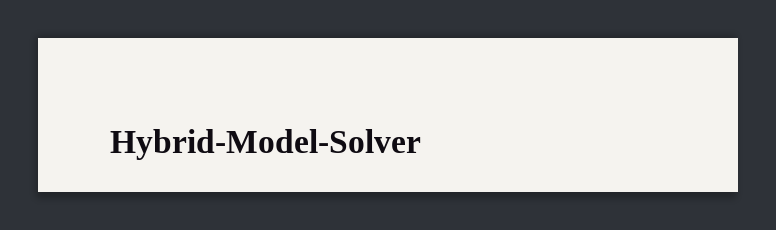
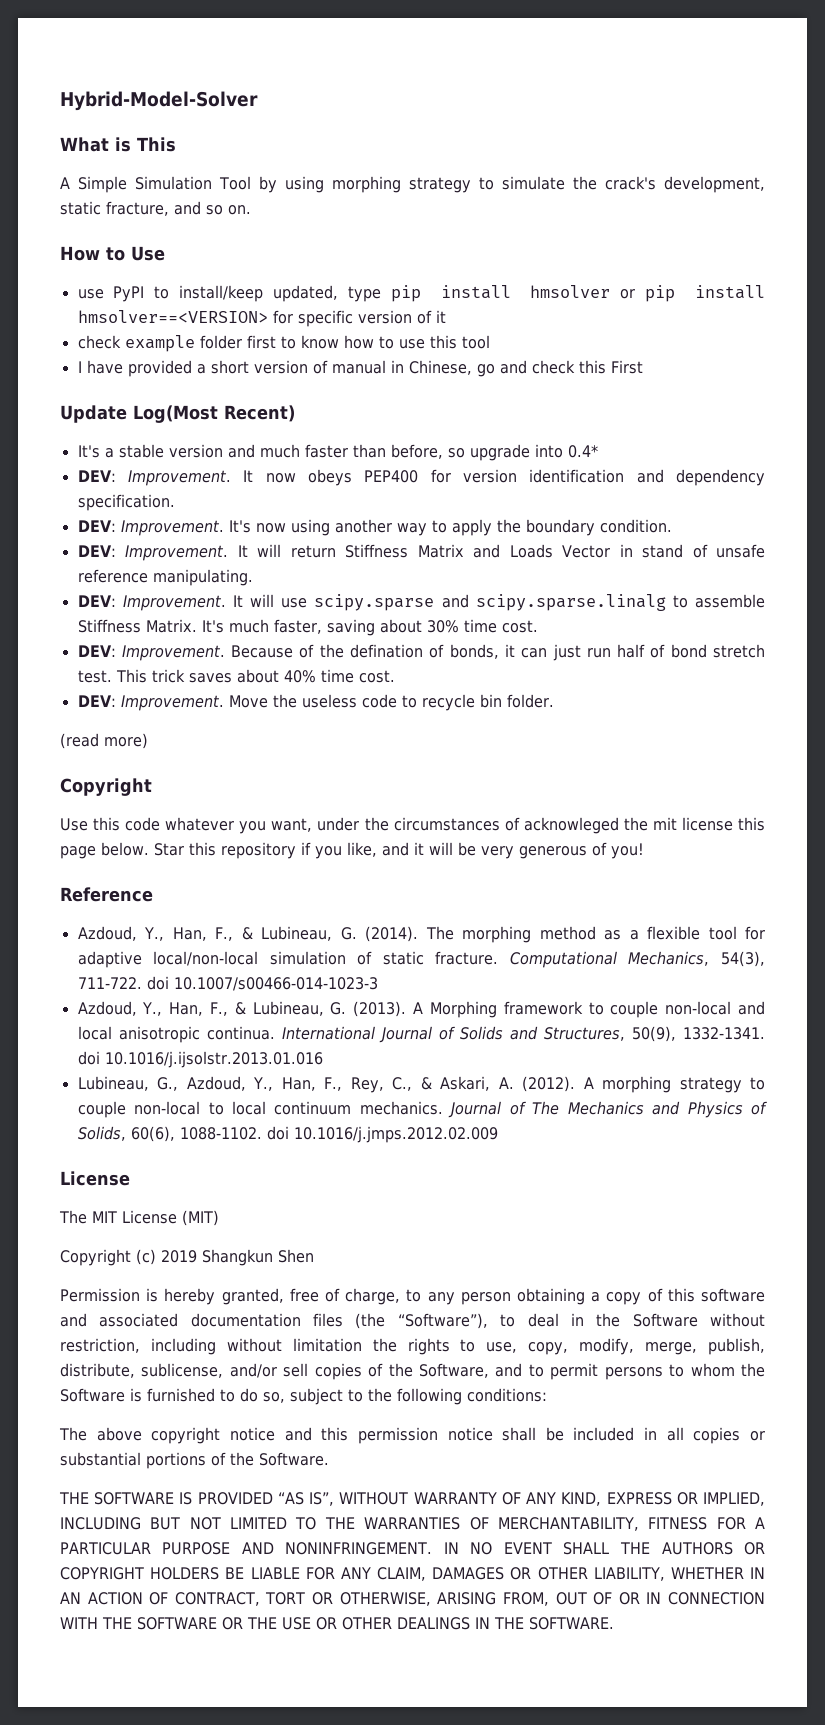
(421, 144) none -> [60,137,176,152] [60,176,765,193] [60,201,251,216] [60,246,165,261] [77,285,765,302] [77,310,446,327] [77,335,490,352] [77,360,643,377] [60,405,295,423] [77,444,598,461] [77,469,765,486] [77,494,175,511] [77,519,672,536] [77,544,765,561] [77,569,253,586] [77,594,766,611] [77,619,538,636] [77,644,765,661] [77,669,395,683] [77,694,554,711] [60,733,148,749] [60,778,152,796] [60,817,765,834] [60,842,644,859] [60,887,153,902] [77,926,765,943] [77,951,765,968] [77,976,378,991] [77,1001,766,1018] [77,1026,765,1043] [77,1051,323,1068] [77,1076,765,1093] [77,1101,767,1118] [77,1126,498,1143] [60,1171,130,1186] [59,1210,219,1226] [60,1249,314,1266] [60,1288,766,1305] [60,1313,766,1329] [60,1338,766,1355] [60,1363,766,1380] [60,1388,547,1405] [59,1427,765,1444] [60,1452,329,1469] [59,1492,765,1506] [60,1517,765,1531] [60,1542,765,1555] [60,1567,765,1581] [60,1592,766,1606] [60,1617,614,1630] // What is This // A Simple Simulation Tool by using morphing strategy to simulate the crack's development, static fracture, and so on. // How to Use // use PyPI to install/keep updated, type pip install hmsolver or pip install hmsolver==<VERSION> for specific version of it // check example folder first to know how to use this tool // I have provided a short version of manual in Chinese, go and check this First // Update Log(Most Recent) // It's a stable version and much faster than before, so upgrade into 0.4* // DEV: Improvement. It now obeys PEP400 for version identification and dependency specification. // DEV: Improvement. It's now using another way to apply the boundary condition. // DEV: Improvement. It will return Stiffness Matrix and Loads Vector in stand of unsafe reference manipulating. // DEV: Improvement. It will use scipy.sparse and scipy.sparse.linalg to assemble Stiffness Matrix. It's much faster, saving about 30% time cost. // DEV: Improvement. Because of the defination of bonds, it can just run half of bond stretch test. This trick saves about 40% time cost. // DEV: Improvement. Move the useless code to recycle bin folder. // (read more) // Copyright // Use this code whatever you want, under the circumstances of acknowleged the mit license this page below. Star this repository if you like, and it will be very generous of you! // Reference // Azdoud, Y., Han, F., & Lubineau, G. (2014). The morphing method as a flexible tool for adaptive local/non-local simulation of static fracture. Computational Mechanics, 54(3), 711-722. doi 10.1007/s00466-014-1023-3 // Azdoud, Y., Han, F., & Lubineau, G. (2013). A Morphing framework to couple non-local and local anisotropic continua. International Journal of Solids and Structures, 50(9), 1332-1341. doi 10.1016/j.ijsolstr.2013.01.016 // Lubineau, G., Azdoud, Y., Han, F., Rey, C., & Askari, A. (2012). A morphing strategy to couple non-local to local continuum mechanics. Journal of The Mechanics and Physics of Solids, 60(6), 1088-1102. doi 10.1016/j.jmps.2012.02.009 // License // The MIT License (MIT) // Copyright (c) 2019 Shangkun Shen // Permission is hereby granted, free of charge, to any person obtaining a copy of this software and associated documentation files (the “Software”), to deal in the Software without restriction, including without limitation the rights to use, copy, modify, merge, publish, distribute, sublicense, and/or sell copies of the Software, and to permit persons to whom the Software is furnished to do so, subject to the following conditions: // The above copyright notice and this permission notice shall be included in all copies or substantial portions of the Software. // THE SOFTWARE IS PROVIDED “AS IS”, WITHOUT WARRANTY OF ANY KIND, EXPRESS OR IMPLIED, INCLUDING BUT NOT LIMITED TO THE WARRANTIES OF MERCHANTABILITY, FITNESS FOR A PARTICULAR PURPOSE AND NONINFRINGEMENT. IN NO EVENT SHALL THE AUTHORS OR COPYRIGHT HOLDERS BE LIABLE FOR ANY CLAIM, DAMAGES OR OTHER LIABILITY, WHETHER IN AN ACTION OF CONTRACT, TORT OR OTHERWISE, ARISING FROM, OUT OF OR IN CONNECTION WITH THE SOFTWARE OR THE USE OR OTHER DEALINGS IN THE SOFTWARE.

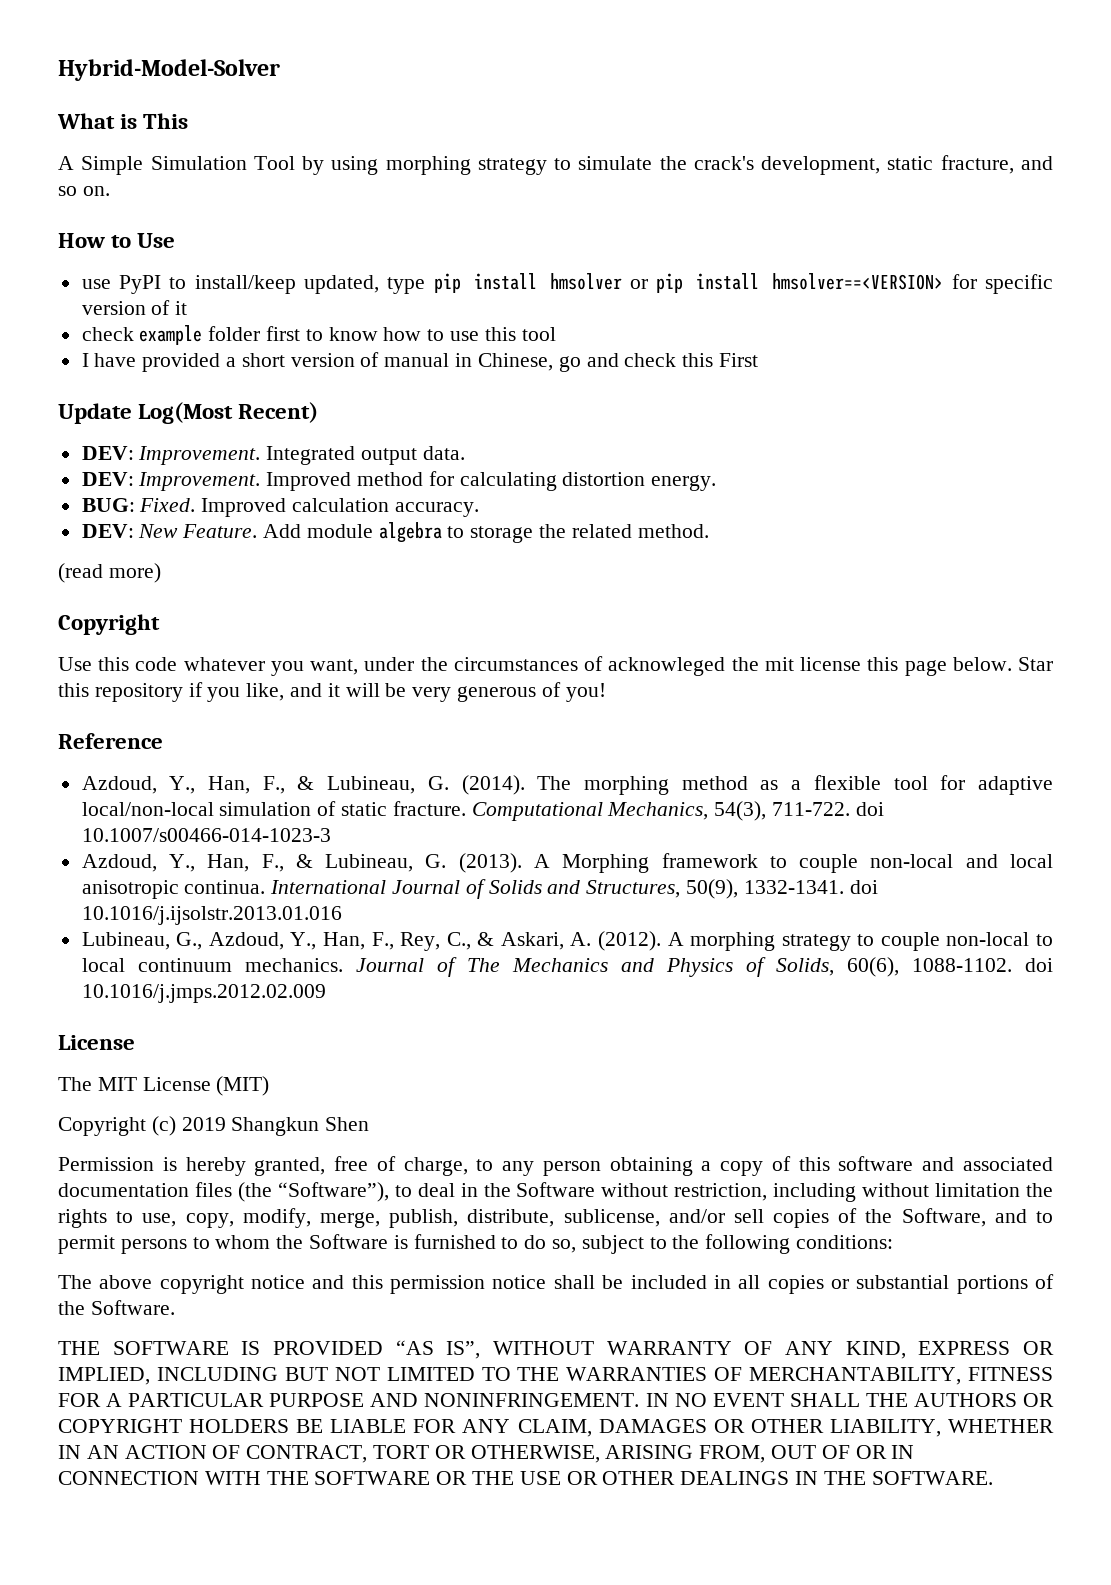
[77,444,598,461] [77,469,765,486] [77,494,175,511] [77,519,672,536] [77,544,765,561] [77,569,253,586] [77,594,766,611] [77,619,538,636] [77,644,765,661] [77,669,395,683] [77,694,554,711] It's a stable version and much faster than before, so upgrade into 0.4* // DEV: Improvement. It now obeys PEP400 for version identification and dependency specification. // DEV: Improvement. It's now using another way to apply the boundary condition. // DEV: Improvement. It will return Stiffness Matrix and Loads Vector in stand of unsafe reference manipulating. // DEV: Improvement. It will use scipy.sparse and scipy.sparse.linalg to assemble Stiffness Matrix. It's much faster, saving about 30% time cost. // DEV: Improvement. Because of the defination of bonds, it can just run half of bond stretch test. This trick saves about 40% time cost. // DEV: Improvement. Move the useless code to recycle bin folder. -> [81,446,465,465] [81,471,717,491] [81,498,479,517] [81,522,709,543] DEV: Improvement. Integrated output data. // DEV: Improvement. Improved method for calculating distortion energy. // BUG: Fixed. Improved calculation accuracy. // DEV: New Feature. Add module algebra to storage the related method.

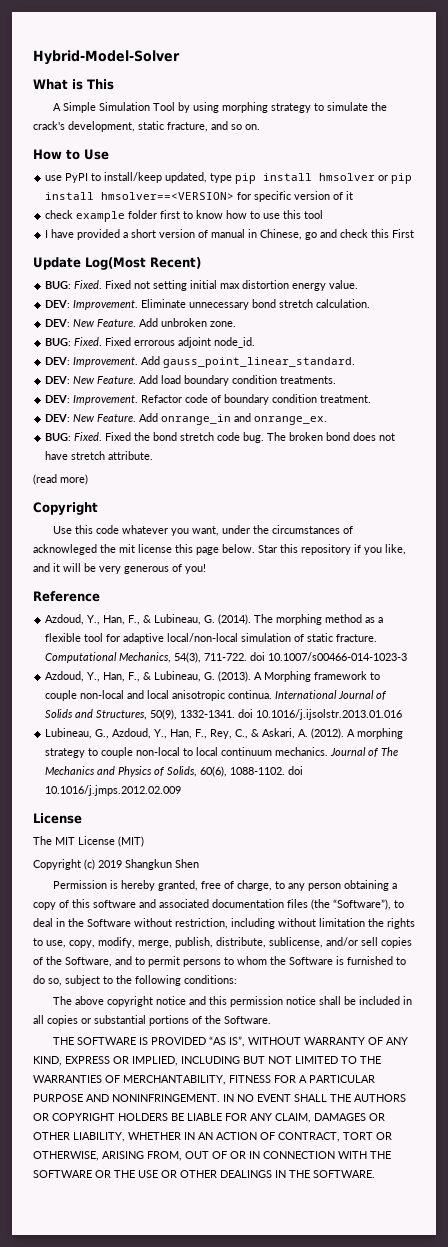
[81,446,465,465] [81,471,717,491] [81,498,479,517] [81,522,709,543] DEV: Improvement. Integrated output data. // DEV: Improvement. Improved method for calculating distortion energy. // BUG: Fixed. Improved calculation accuracy. // DEV: New Feature. Add module algebra to storage the related method. -> [45,280,359,291] [45,299,371,310] [45,318,237,327] [45,337,256,348] [45,356,356,368] [45,375,337,386] [45,394,372,405] [45,413,328,425] [45,432,396,443] [45,451,154,460] BUG: Fixed. Fixed not setting initial max distortion energy value. // DEV: Improvement. Eliminate unnecessary bond stretch calculation. // DEV: New Feature. Add unbroken zone. // BUG: Fixed. Fixed errorous adjoint node_id. // DEV: Improvement. Add gauss_point_linear_standard. // DEV: New Feature. Add load boundary condition treatments. // DEV: Improvement. Refactor code of boundary condition treatment. // DEV: New Feature. Add onrange_in and onrange_ex. // BUG: Fixed. Fixed the bond stretch code bug. The broken bond does not have stretch attribute.

